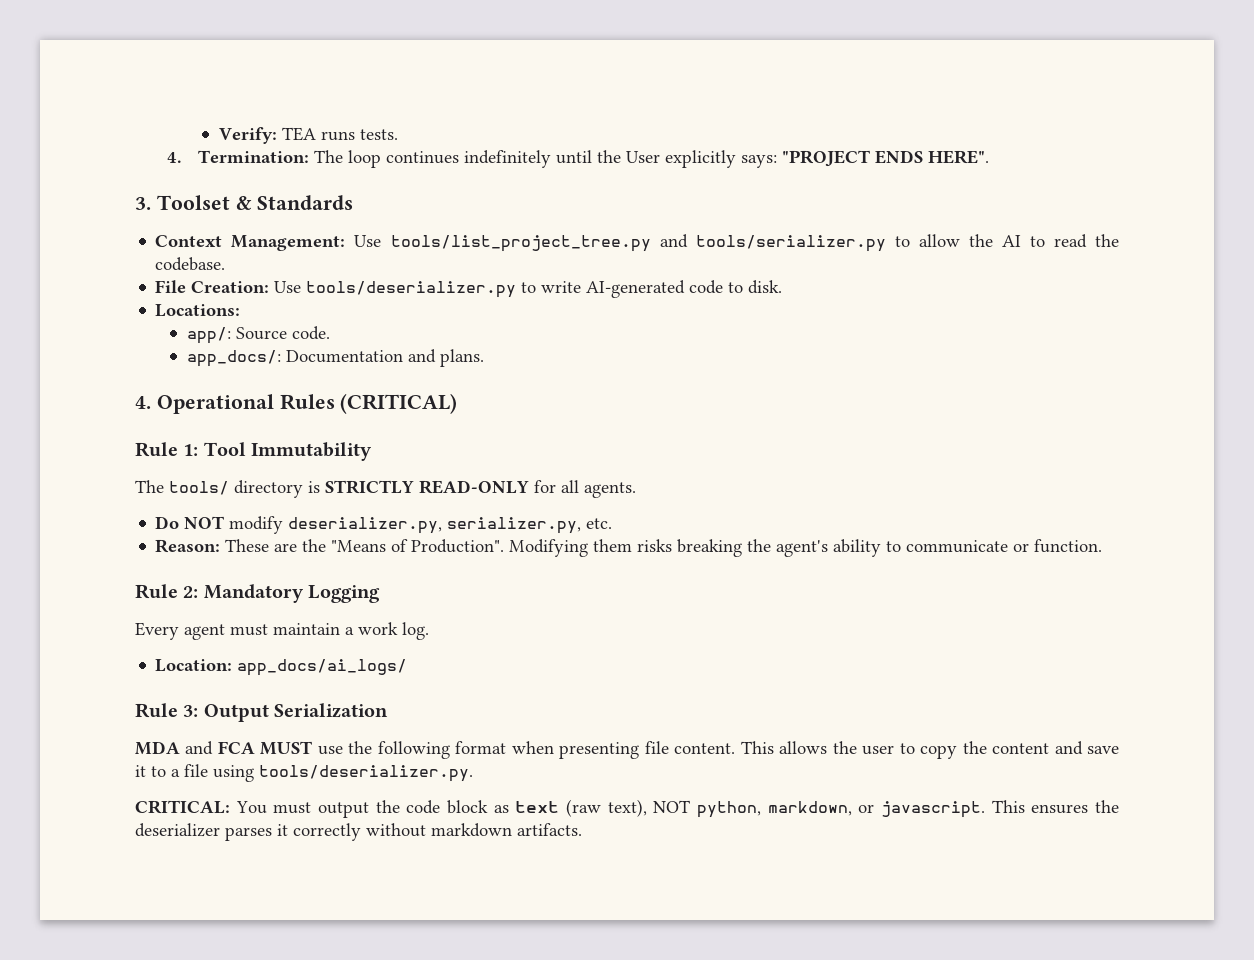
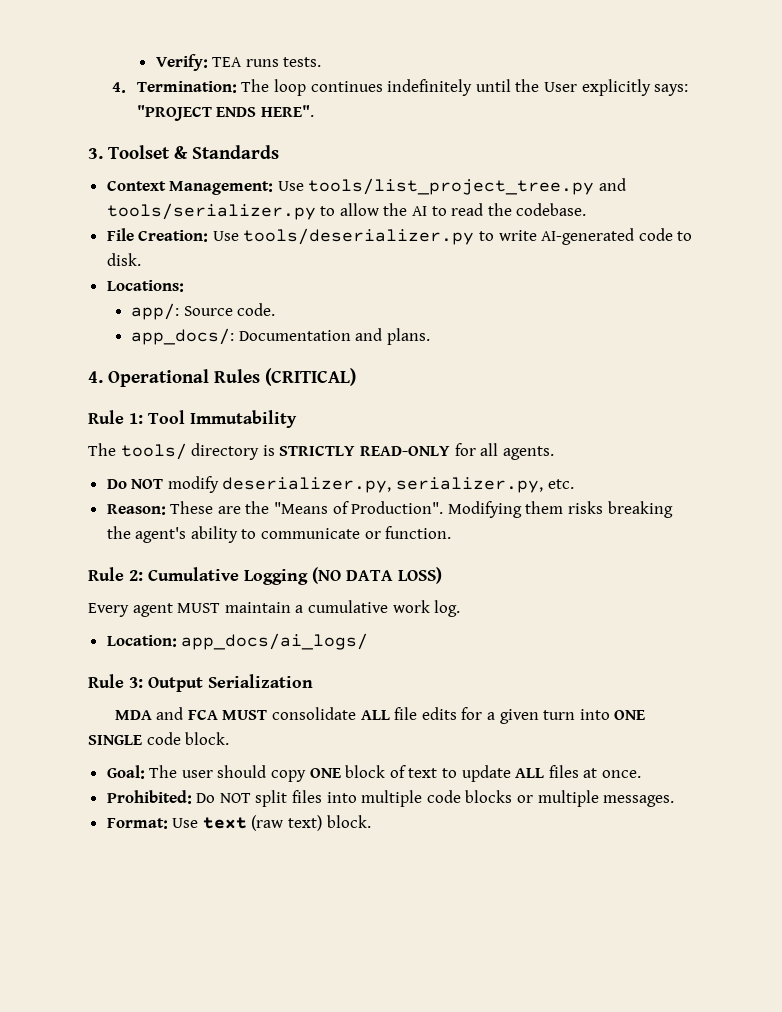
[203,584,304,603] Mandatory -> [148,567,239,581] Cumulative
(381, 594) none -> [312,567,442,584] (NO DATA LOSS)
[230,624,268,636] must -> [177,603,221,613] MUST
(354, 631) none -> [307,600,388,613] cumulative
[317,741,1119,759] [135,764,473,782] [135,799,1119,818] [135,823,582,841] use the following format when presenting file content. This allows the user to copy the content and save it to a file using tools/deserializer.py. // CRITICAL: You must output the code block as text (raw text), NOT python, markdown, or javascript. This ensures the deserializer parses it correctly without markdown artifacts. -> [272,707,646,724] [88,732,230,745] [106,765,641,782] [106,790,675,807] [106,815,371,831] consolidate ALL file edits for a given turn into ONE SINGLE code block. // Goal: The user should copy ONE block of text to update ALL files at once. // Prohibited: Do NOT split files into multiple code blocks or multiple messages. // Format: Use text (raw text) block.

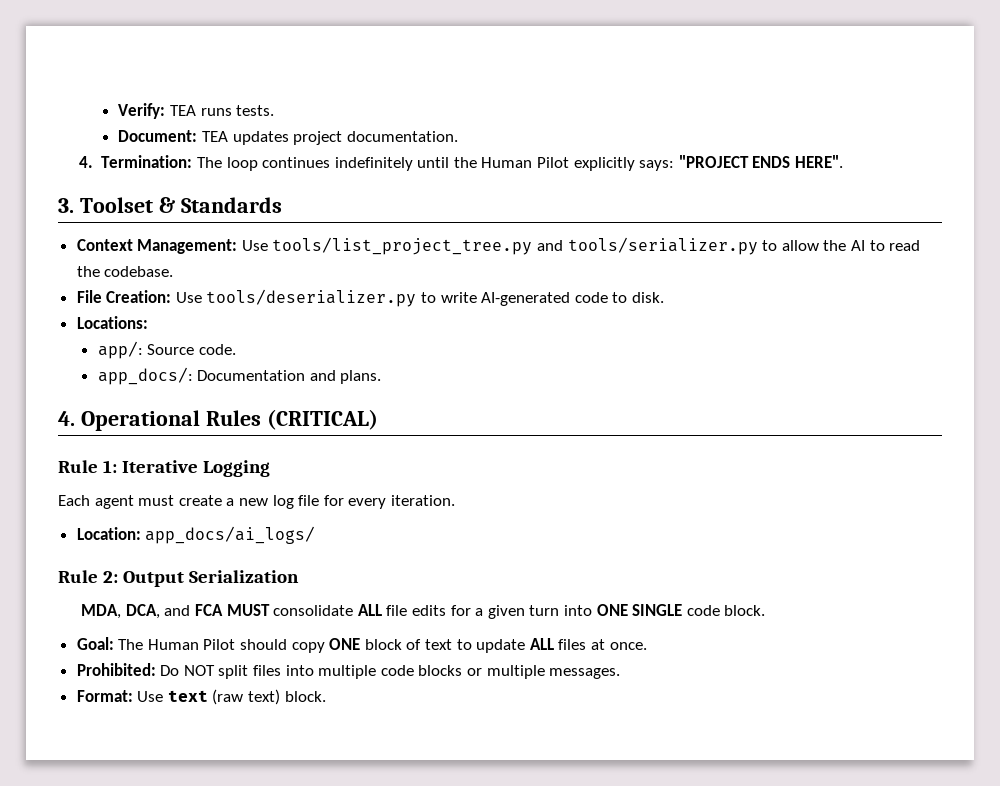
(322, 62) none -> [118,130,458,145] // Document: TEA updates project documentation.
[543,82,577,92] User -> [481,157,570,168] Human Pilot
[148,410,297,428] [88,443,554,460] [106,476,574,493] [106,501,673,518] [106,526,452,543] [88,567,442,585] [88,600,461,617] Tool Immutability // The tools/ directory is STRICTLY READ-ONLY for all agents. // Do NOT modify deserializer.py, serializer.py, etc. // Reason: These are the "Means of Production". Modifying them risks breaking the agent's ability to communicate or function. // Rule 2: Cumulative Logging (NO DATA LOSS) // Every agent MUST maintain a cumulative work log. -> [122,460,271,477] [58,495,455,509] Iterative Logging // Each agent must create a new log file for every iteration.
[129,677,143,688] 3: -> [103,571,119,583] 2:
[114,710,152,720] MDA -> [81,604,160,619] MDA, DCA,
[181,770,213,778] user -> [147,639,236,650] Human Pilot

